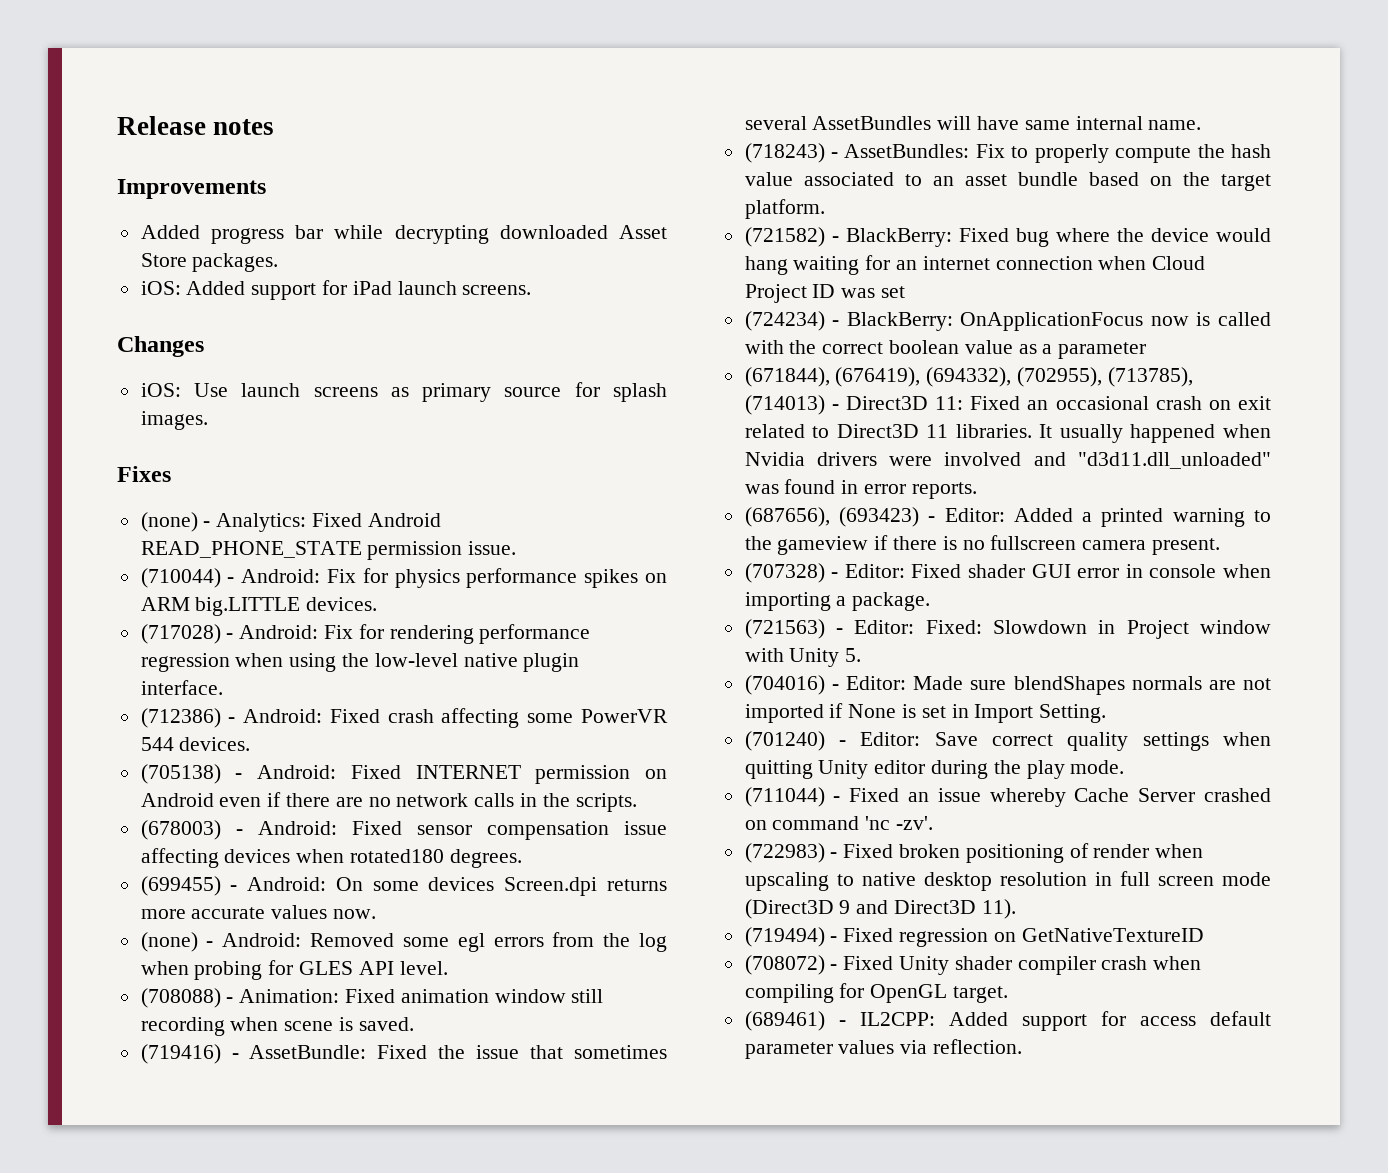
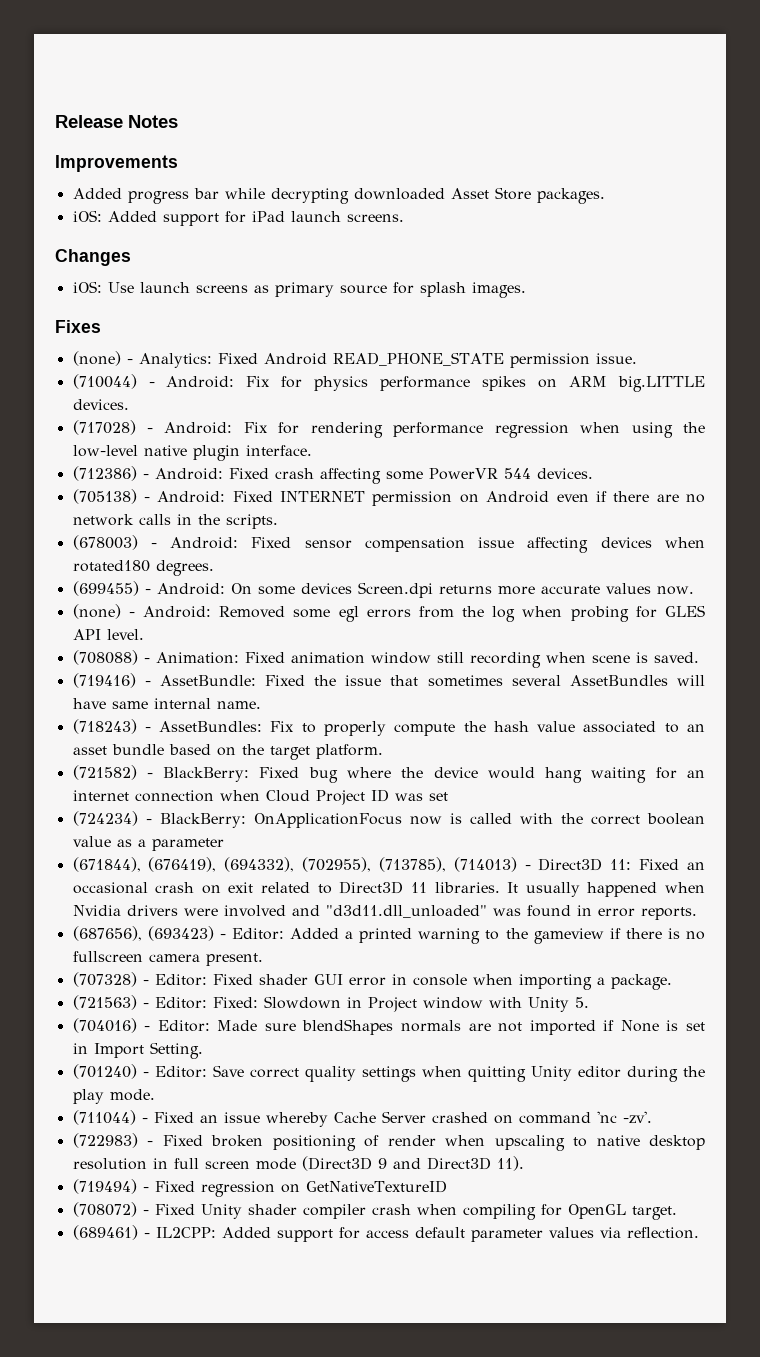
[213,119,275,135] notes -> [128,115,178,128] Notes

